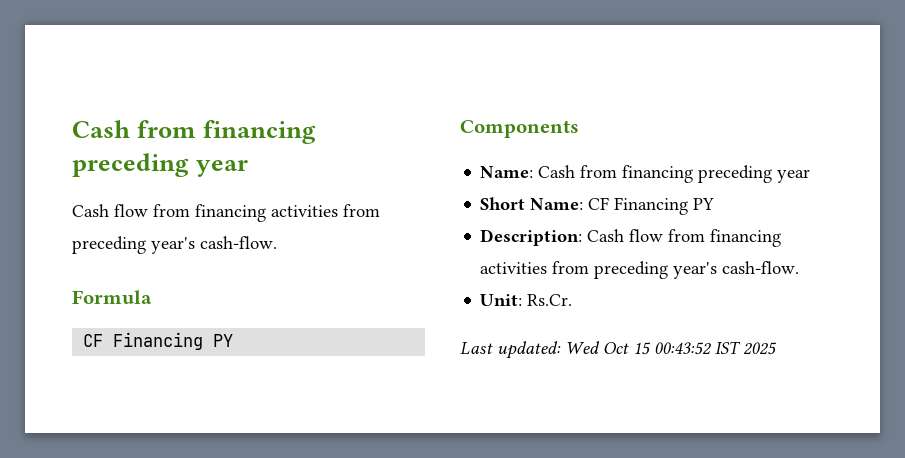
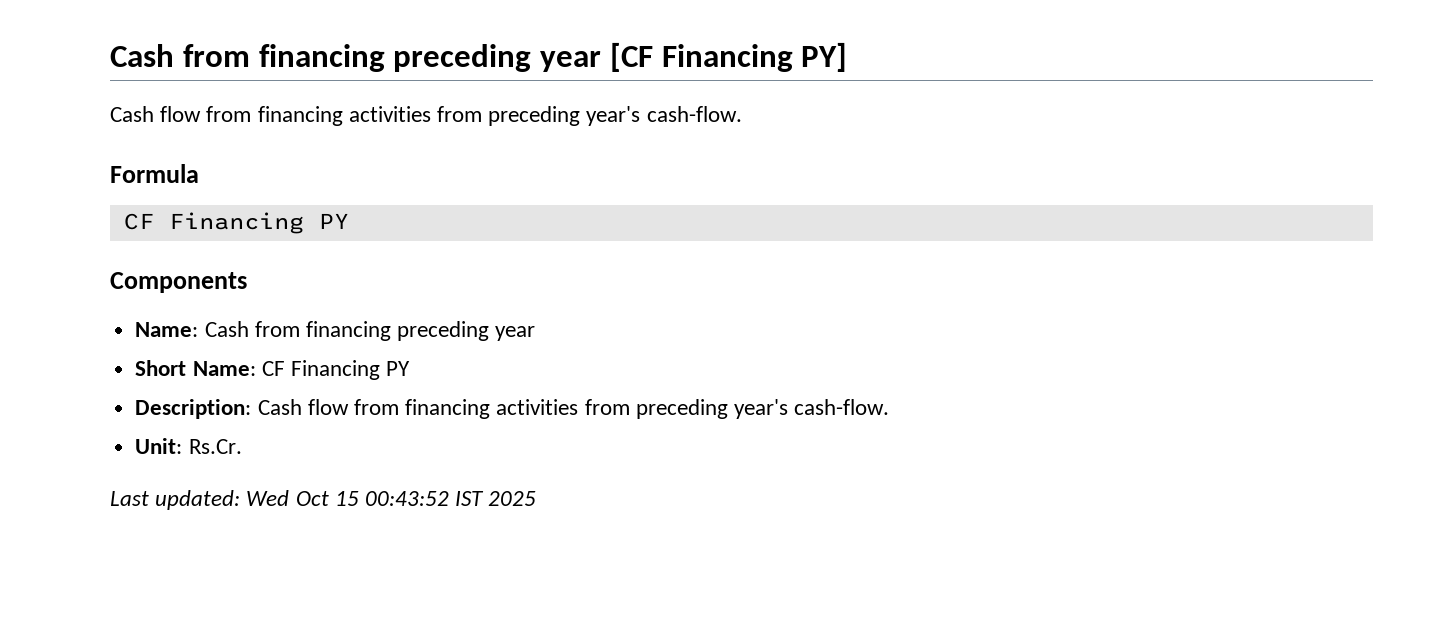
[72,120,317,144] [72,153,249,177] Cash from financing preceding year -> [110,42,848,72] Cash from financing preceding year [CF Financing PY]

